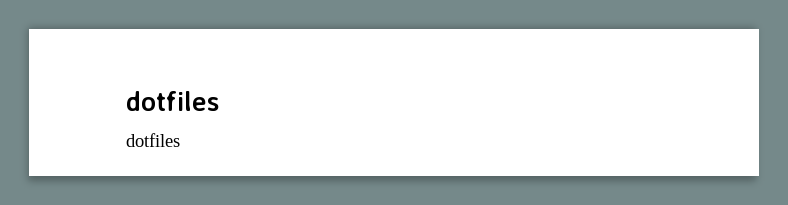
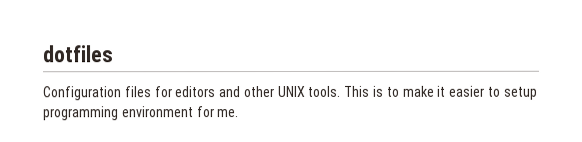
[126,133,180,147] dotfiles -> [43,85,538,101] [43,106,240,121] Configuration files for editors and other UNIX tools. This is to make it easier to setup programming environment for me.

